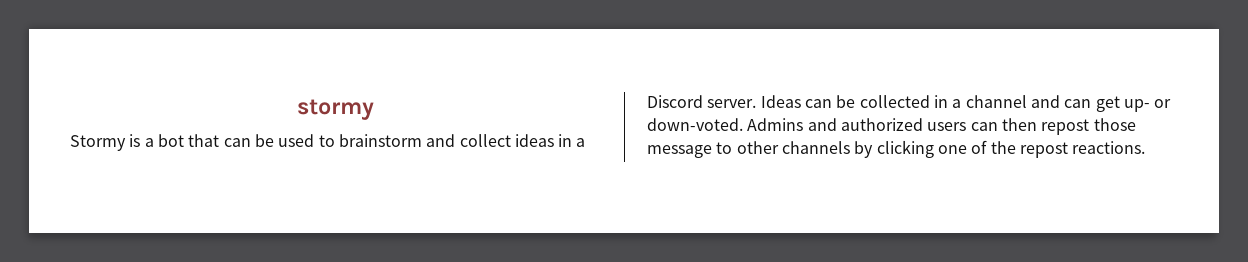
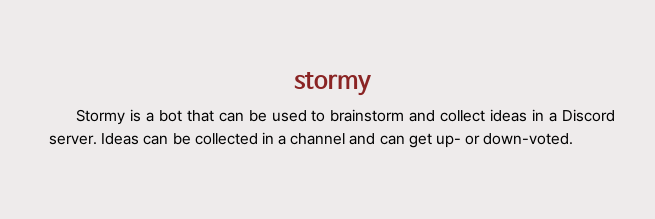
[747,118,1136,135] [647,140,1146,158] Admins and authorized users can then repost those message to other channels by clicking one of the repost reactions. -> (574, 139) none

